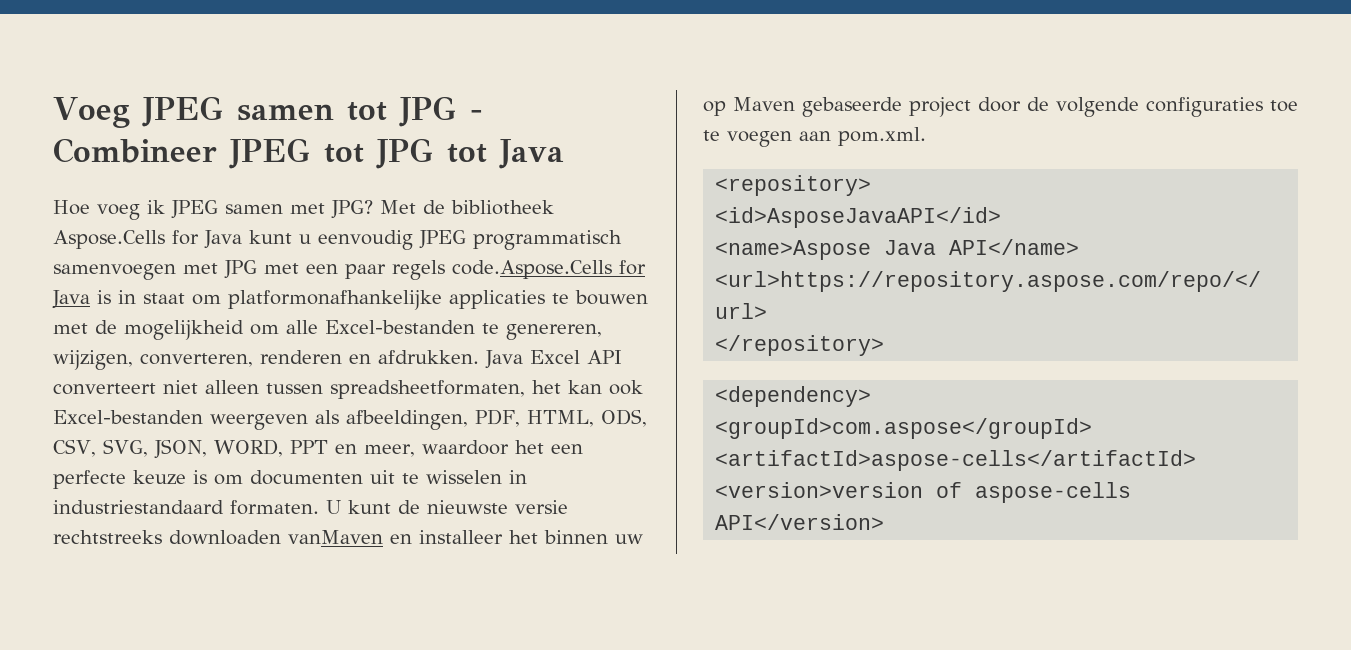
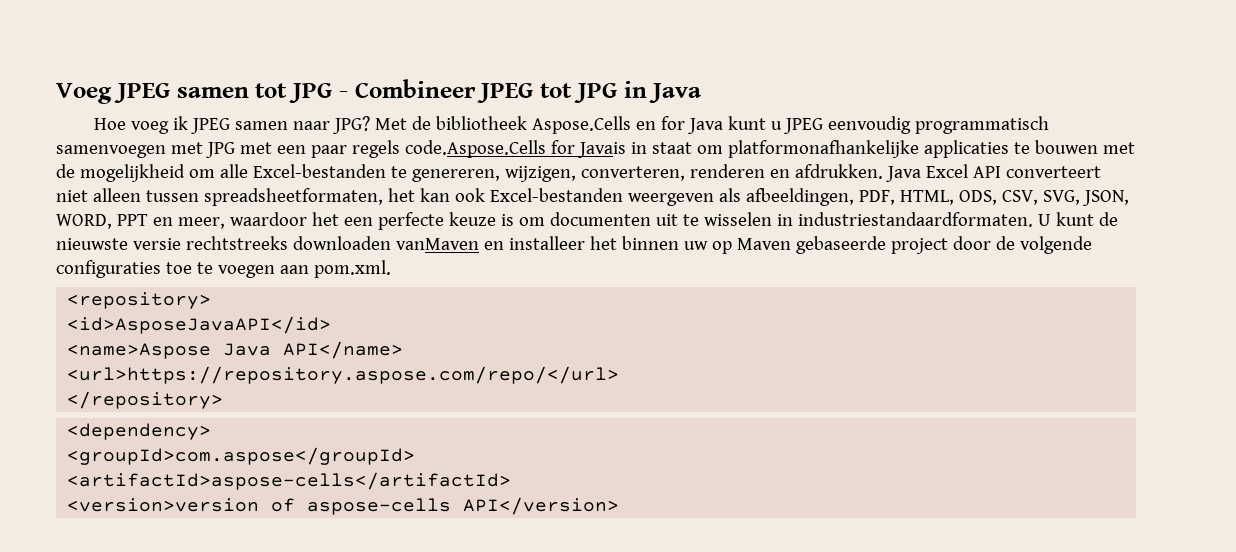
[447,144,487,163] tot -> [623,81,647,98] in
[290,203,325,214] met -> [293,121,331,130] naar
(165, 239) none -> [636,121,657,130] en
[318,230,466,250] eenvoudig JPEG -> [784,116,912,134] JPEG eenvoudig
[52,290,111,309] Java is -> [577,142,626,158] Javais
[53,500,319,515] industriestandaard formaten. -> [797,212,1033,227] industriestandaardformaten.

